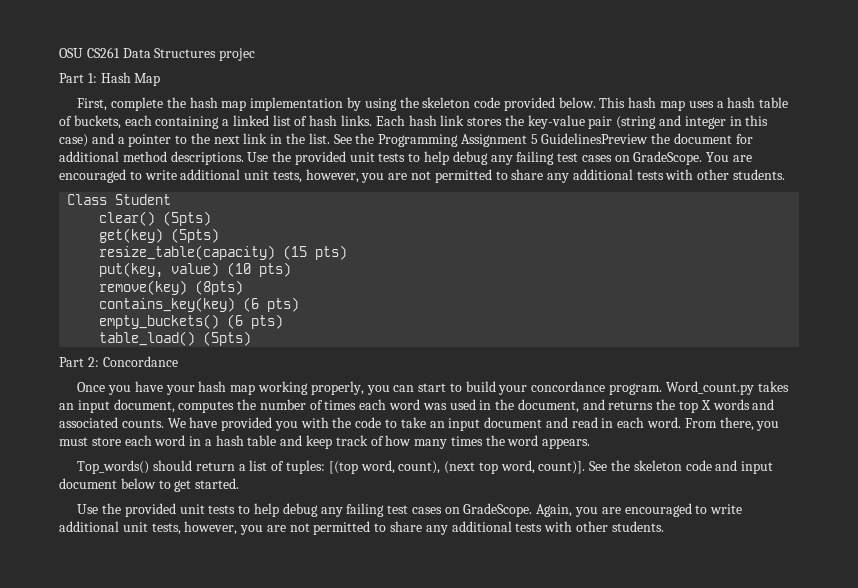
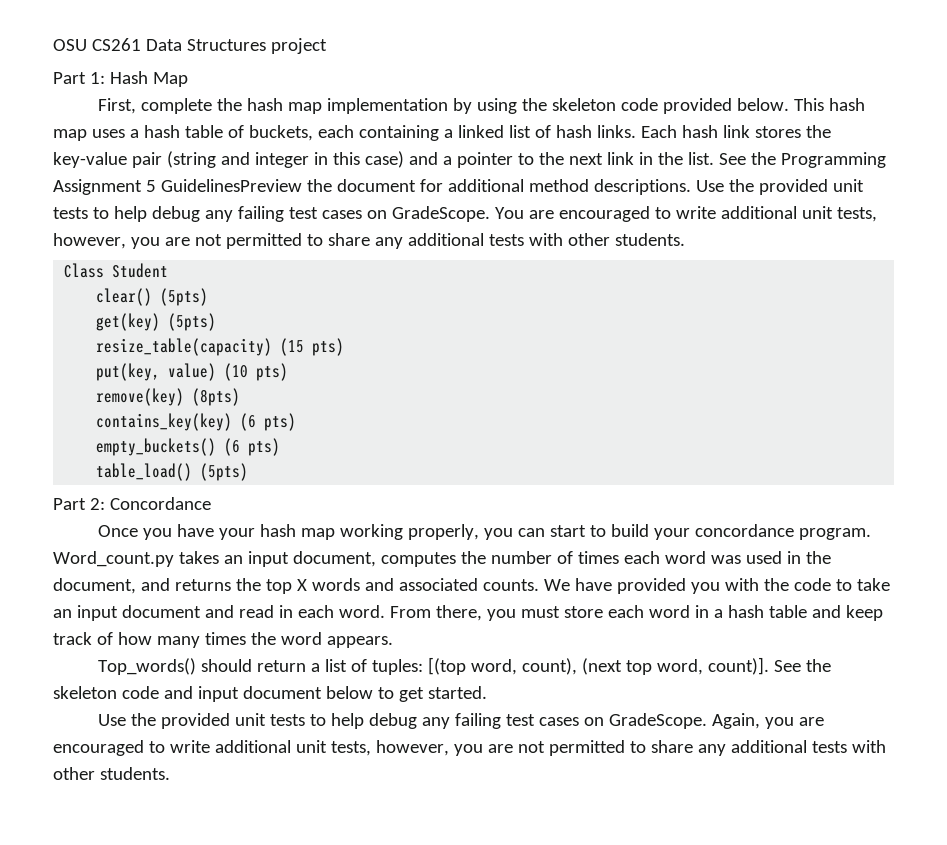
[219,48,256,61] projec -> [270,38,327,54] project

